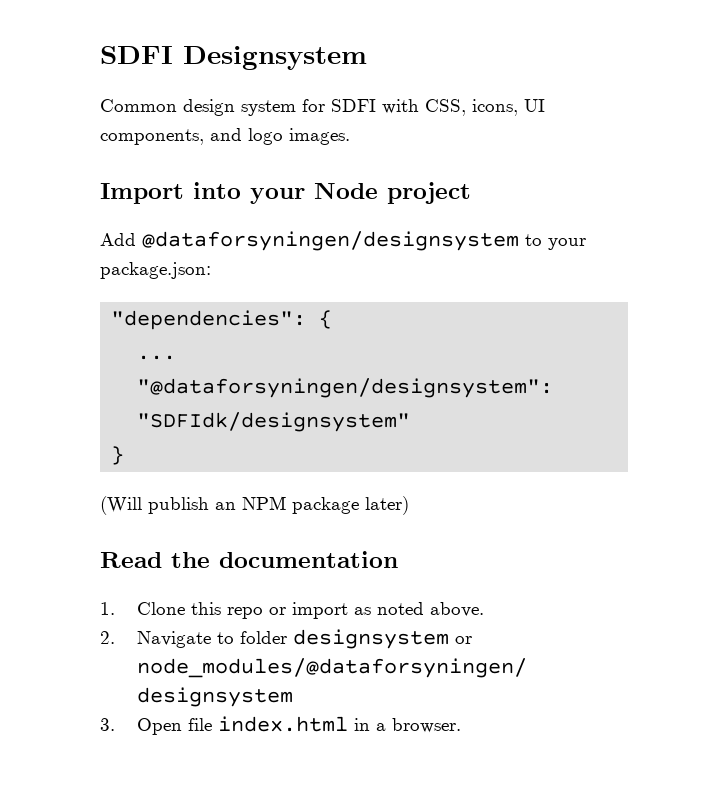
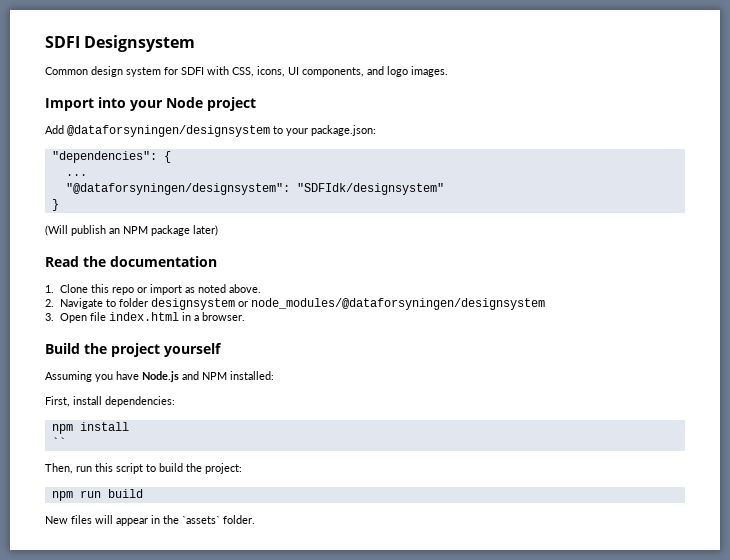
(462, 725) none -> [45,343,222,357] [45,371,274,382] [45,396,175,407] [51,422,129,434] [51,437,66,447] [45,463,242,474] [51,489,143,501] [45,515,255,526] // Build the project yourself // Assuming you have Node.js and NPM installed: // First, install dependencies: // npm install // `` // Then, run this script to build the project: // npm run build // New files will appear in the `assets` folder.

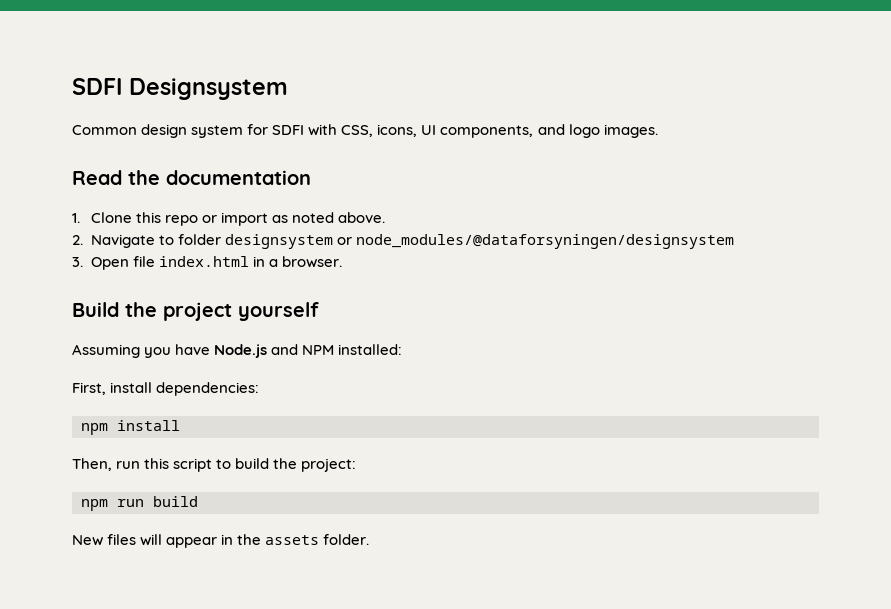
[45,97,256,111] [45,125,376,137] [51,151,171,163] [65,174,87,176] [65,183,444,195] [51,199,59,211] [45,225,218,236] // Import into your Node project // Add @dataforsyningen/designsystem to your package.json: // "dependencies": { // ... // "@dataforsyningen/designsystem": "SDFIdk/designsystem" // } // (Will publish an NPM package later) -> (658, 131) none
[51,437,66,447] // `` -> (180, 425) none
[182,516,220,524] `assets` -> [265,535,320,545] assets

